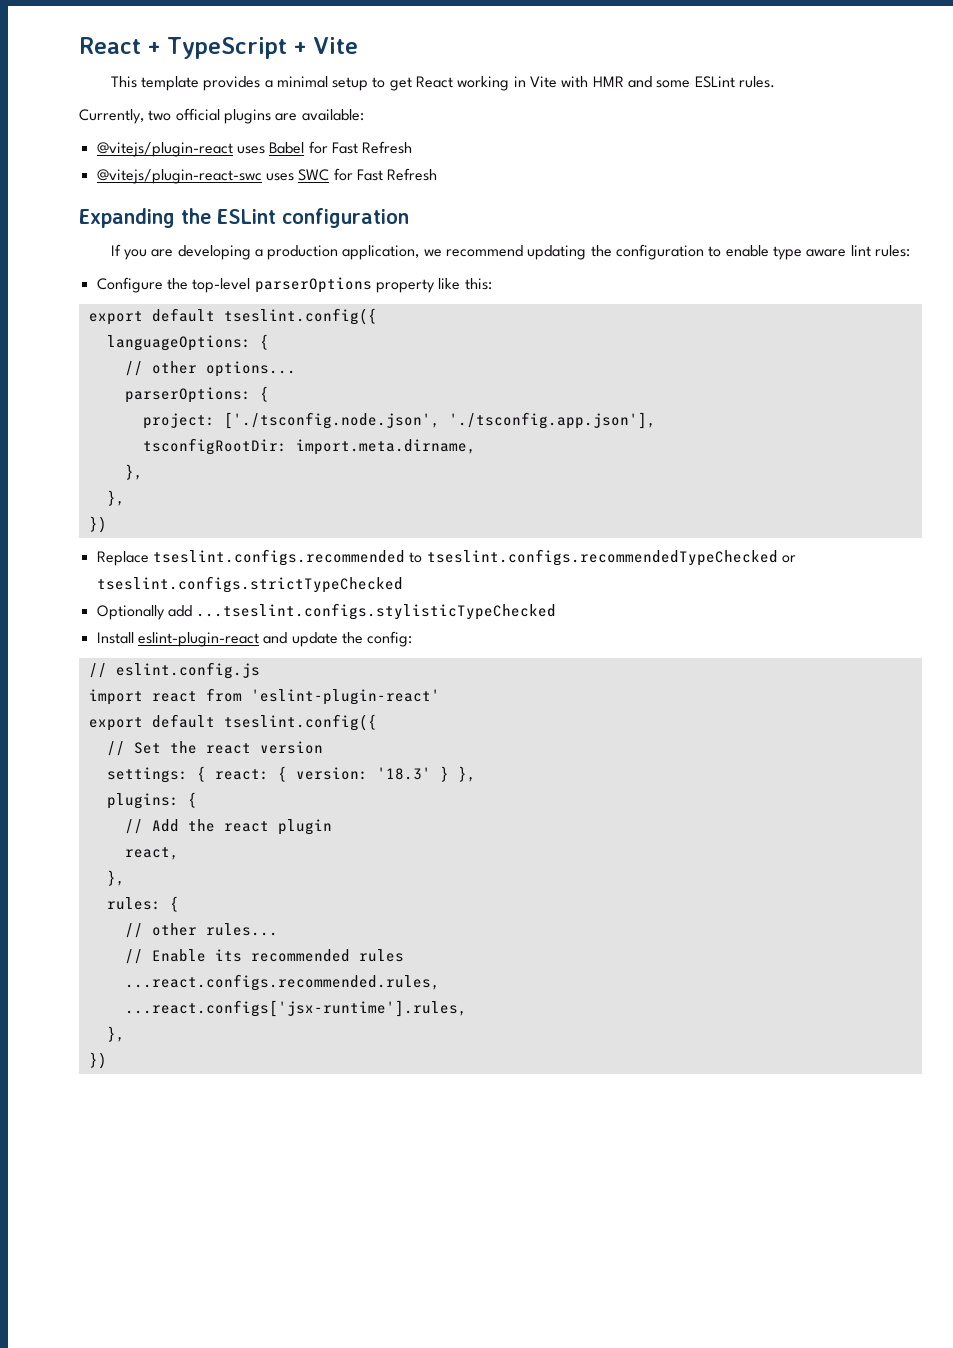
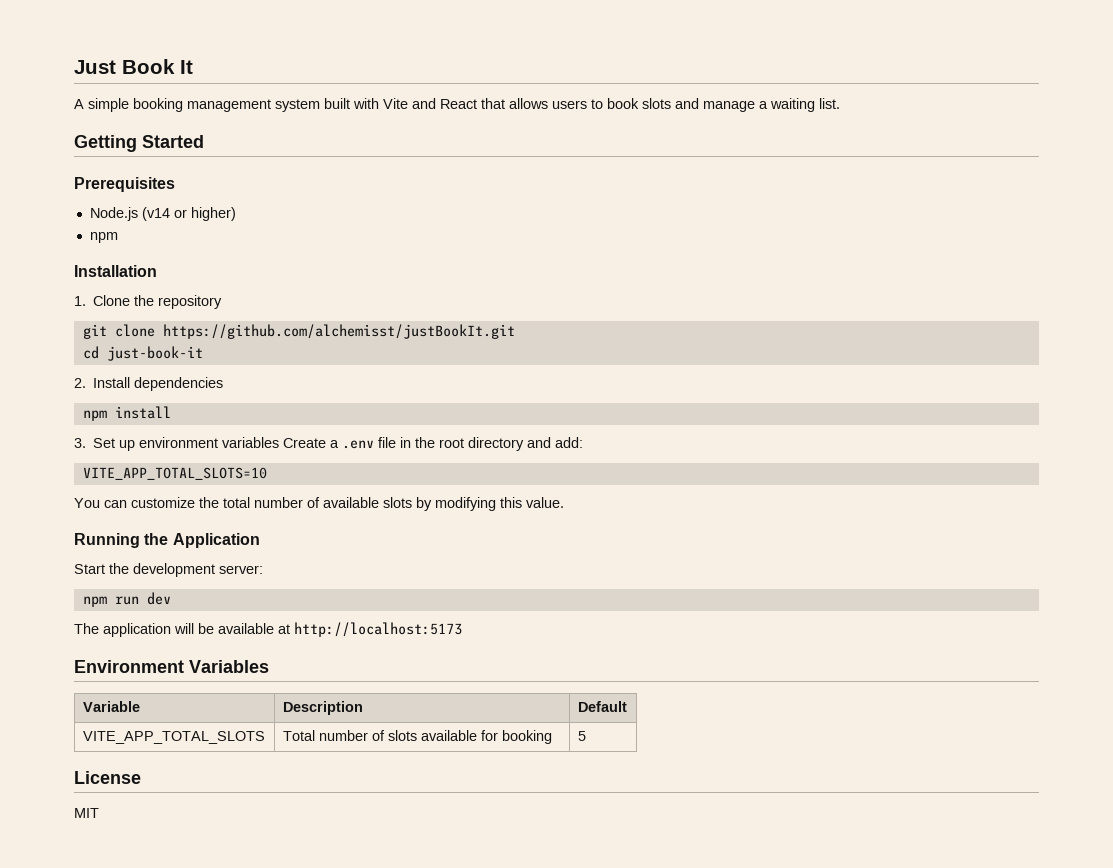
[79,37,358,59] [110,76,776,91] [79,108,364,124] [96,141,413,157] [96,168,438,184] [79,208,409,228] [110,244,911,260] [96,277,492,293] [88,308,377,325] [106,334,269,351] [124,361,296,377] [124,386,269,403] [142,412,656,429] [142,438,476,455] [124,464,143,480] [106,490,125,506] [88,516,107,533] [96,549,796,566] [96,576,403,593] [96,603,557,620] [96,631,413,647] [88,662,260,679] [88,688,440,705] [88,714,377,731] [106,741,323,756] [106,766,476,783] [106,792,197,809] [124,819,332,835] [124,847,179,860] [106,870,125,886] [106,896,179,912] [124,923,278,938] [124,949,404,964] [124,974,440,991] [124,1000,467,1017] [106,1026,125,1042] [88,1052,107,1069] React + TypeScript + Vite // This template provides a minimal setup to get React working in Vite with HMR and some ESLint rules. // Currently, two official plugins are available: // @vitejs/plugin-react uses Babel for Fast Refresh // @vitejs/plugin-react-swc uses SWC for Fast Refresh // Expanding the ESLint configuration // If you are developing a production application, we recommend updating the configuration to enable type aware lint rules: // Configure the top-level parserOptions property like this: // export default tseslint.config({ // languageOptions: { // // other options... // parserOptions: { // project: ['./tsconfig.node.json', './tsconfig.app.json'], // tsconfigRootDir: import.meta.dirname, // }, // }, // }) // Replace tseslint.configs.recommended to tseslint.configs.recommendedTypeChecked or tseslint.configs.strictTypeChecked // Optionally add ...tseslint.configs.stylisticTypeChecked // Install eslint-plugin-react and update the config: // // eslint.config.js // import react from 'eslint-plugin-react' // export default tseslint.config({ // // Set the react version // settings: { react: { version: '18.3' } }, // plugins: { // // Add the react plugin // react, // }, // rules: { // // other rules... // // Enable its recommended rules // ...react.configs.recommended.rules, // ...react.configs['jsx-runtime'].rules, // }, // }) -> [74,59,193,74] [74,98,840,112] [74,135,204,152] [74,177,175,192] [89,207,236,221] [89,232,118,243] [74,265,157,277] [74,295,223,309] [82,324,515,339] [82,346,203,361] [74,377,224,391] [82,406,171,421] [74,437,584,451] [82,467,267,480] [74,497,564,511] [74,533,260,548] [74,563,263,577] [82,592,171,607] [74,622,462,637] [74,660,269,673] [82,701,140,712] [282,701,363,715] [577,701,627,712] [82,731,265,744] [282,730,552,744] [577,731,586,741] [74,771,141,784] [74,808,99,818] Just Book It // A simple booking management system built with Vite and React that allows users to book slots and manage a waiting list. // Getting Started // Prerequisites // Node.js (v14 or higher) // npm // Installation // 1. Clone the repository // git clone https://github.com/alchemisst/justBookIt.git // cd just-book-it // 2. Install dependencies // npm install // 3. Set up environment variables Create a .env file in the root directory and add: // VITE_APP_TOTAL_SLOTS=10 // You can customize the total number of available slots by modifying this value. // Running the Application // Start the development server: // npm run dev // The application will be available at http://localhost:5173 // Environment Variables // Variable | Description | Default // VITE_APP_TOTAL_SLOTS | Total number of slots available for booking | 5 // License // MIT

